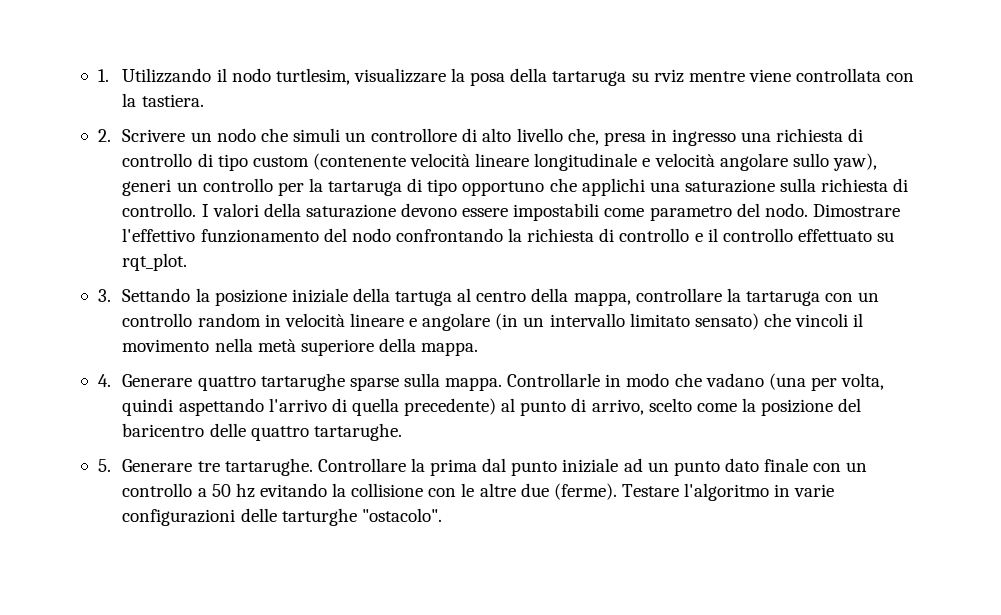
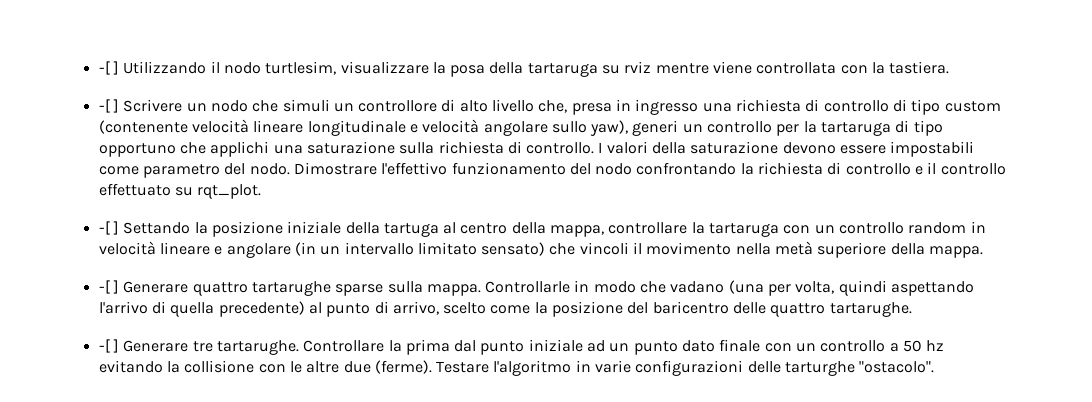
[97,69,109,82] 1. -> [98,61,119,75] -[ ]
[97,129,111,142] 2. -> [98,99,119,113] -[ ]
[97,289,111,302] 3. -> [98,221,119,235] -[ ]
[97,374,111,387] 4. -> [98,280,119,294] -[ ]
[97,459,111,472] 5. -> [98,339,119,353] -[ ]

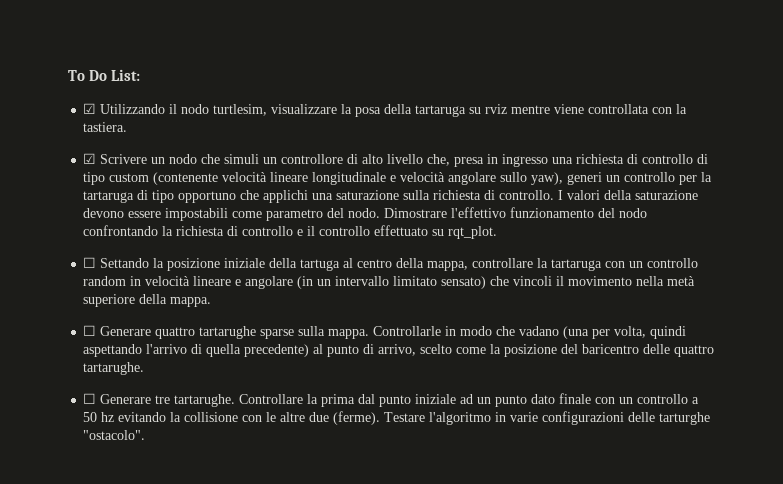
[98,61,119,75] -[ ] -> [68,69,141,81] [83,103,97,114] To Do List: // ☑
[98,99,119,113] -[ ] -> [83,153,97,164] ☑
[98,221,119,235] -[ ] -> [83,257,97,268] ☐
[98,280,119,294] -[ ] -> [83,325,97,336] ☐
[98,339,119,353] -[ ] -> [83,393,97,404] ☐

